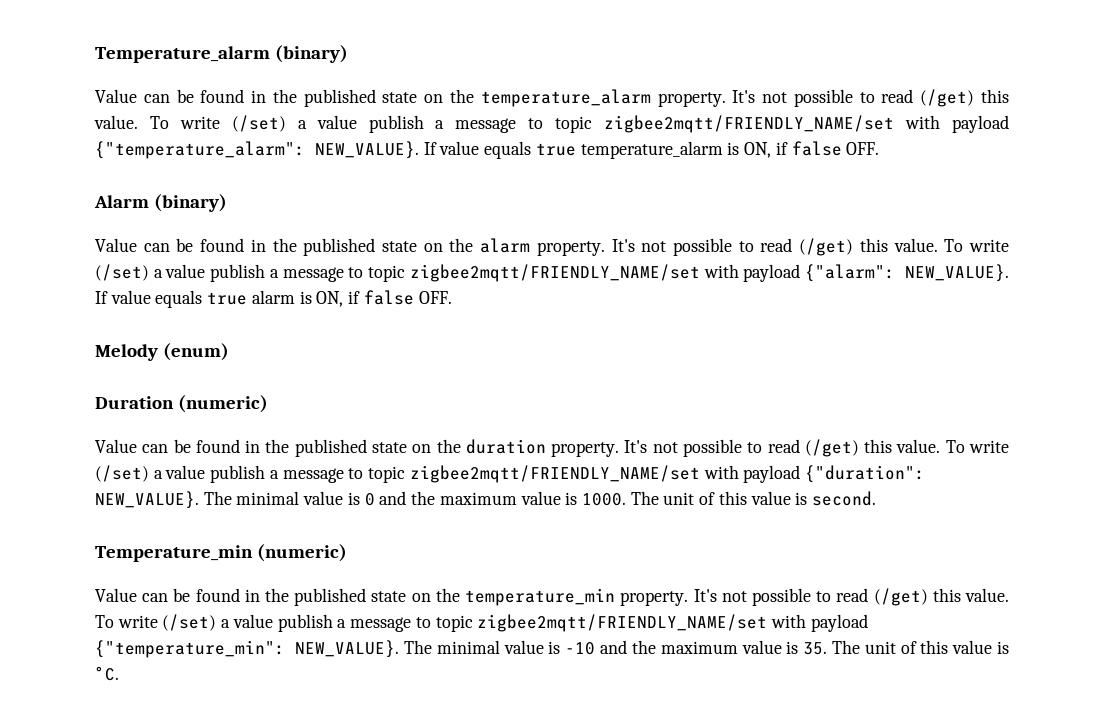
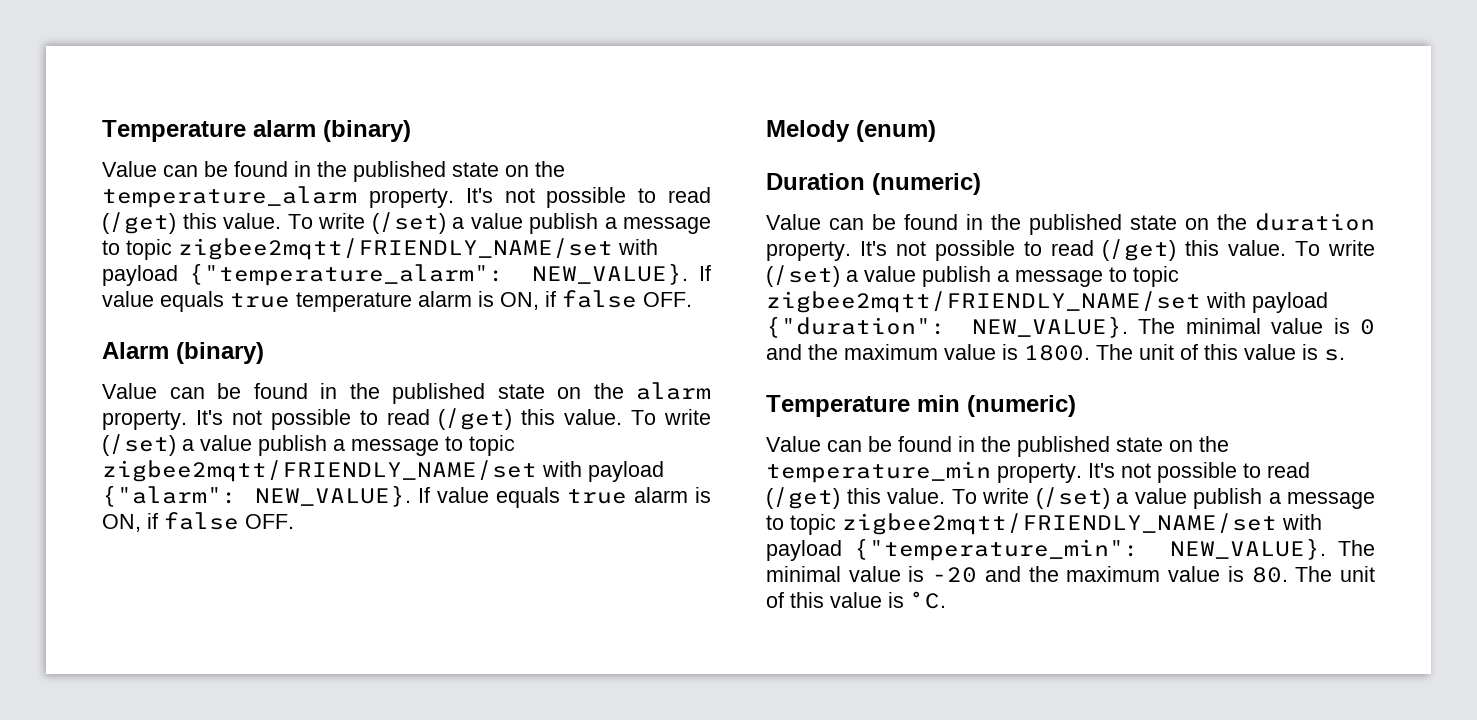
[95,46,270,63] Temperature_alarm -> [102,120,316,142] Temperature alarm
[580,141,723,159] temperature_alarm -> [296,291,472,312] temperature alarm
[581,491,877,506] [95,545,253,562] 1000. The unit of this value is second. // Temperature_min -> [1024,344,1345,361] [766,395,960,417] 1800. The unit of this value is s. // Temperature min
[565,640,828,655] -10 and the maximum value is 35. -> [932,566,1288,583] -20 and the maximum value is 80.

